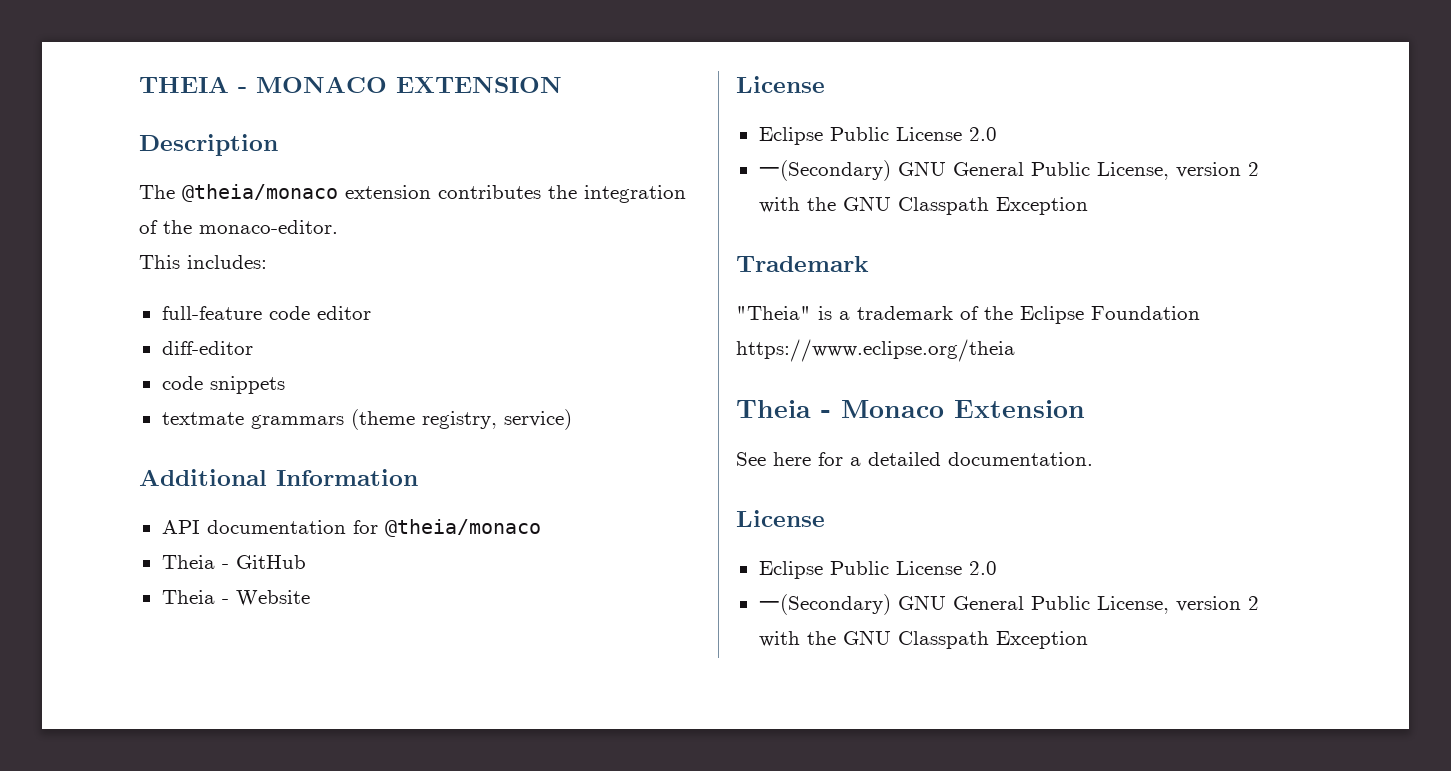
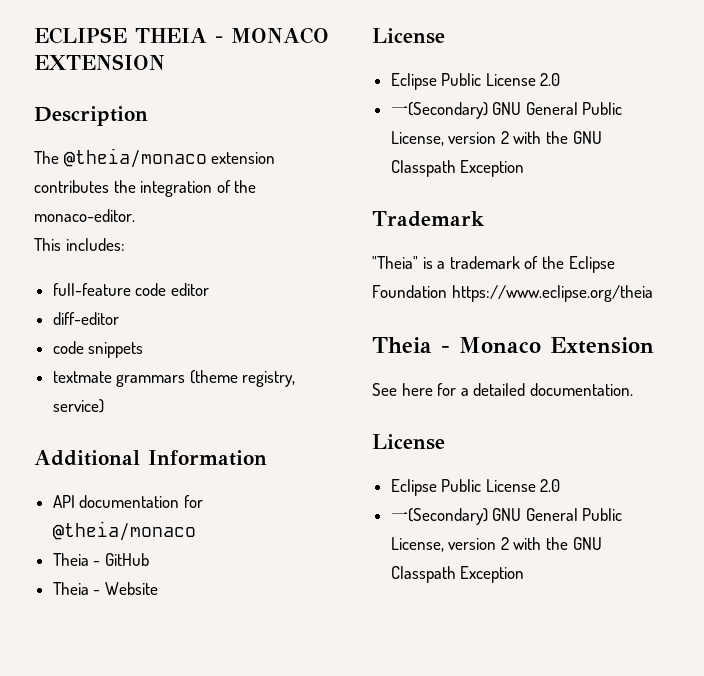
(139, 84) none -> [34,27,127,44] ECLIPSE

